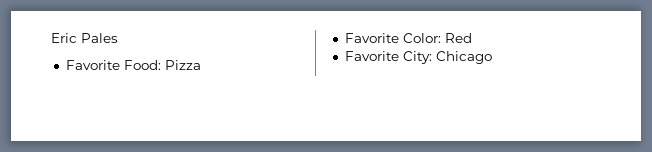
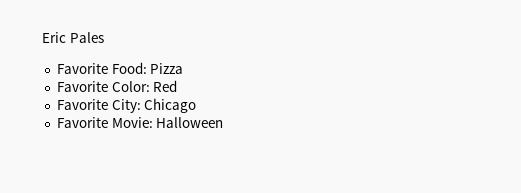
(492, 57) none -> [56,117,224,128] // Favorite Movie: Halloween

